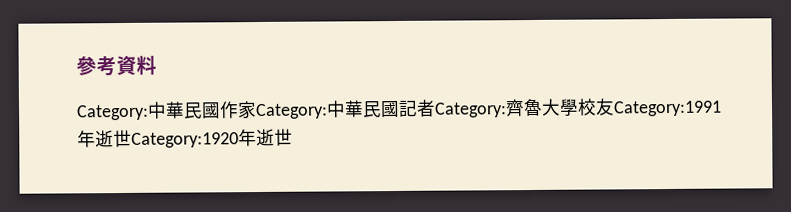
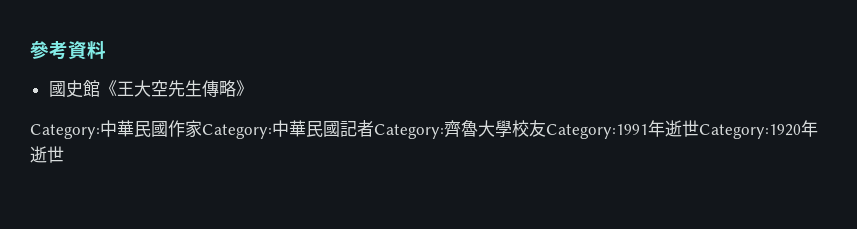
(157, 65) none -> [48,80,253,98] // 國史館《王大空先生傳略》

